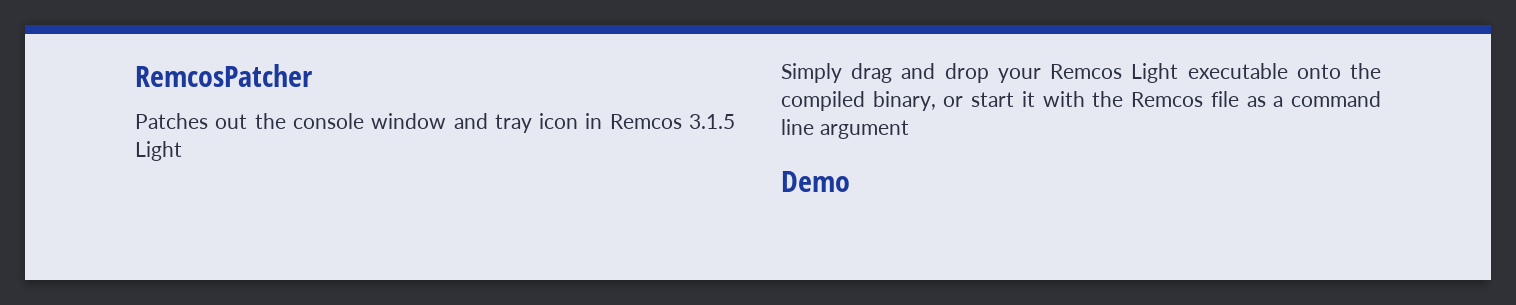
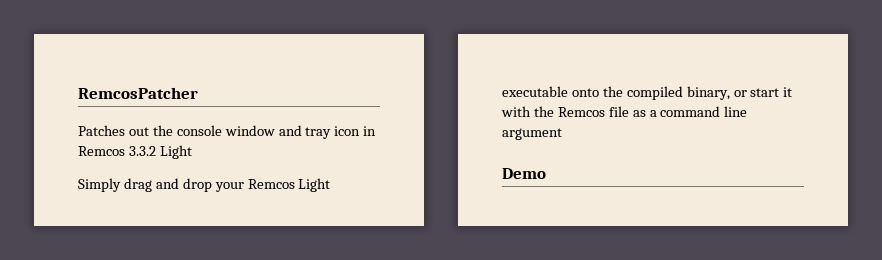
[689,114,735,129] 3.1.5 -> [128,146,156,156] 3.3.2

